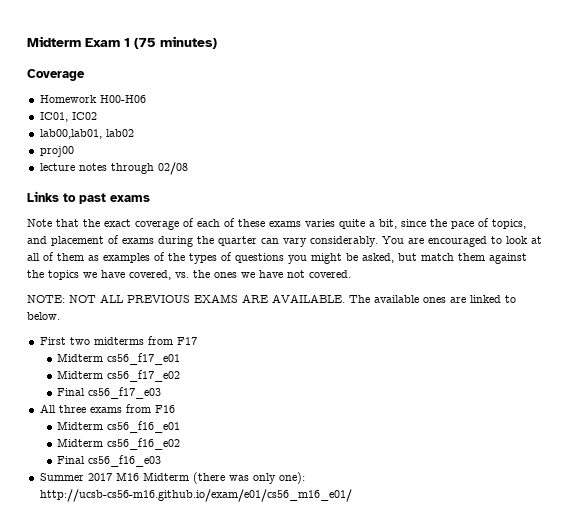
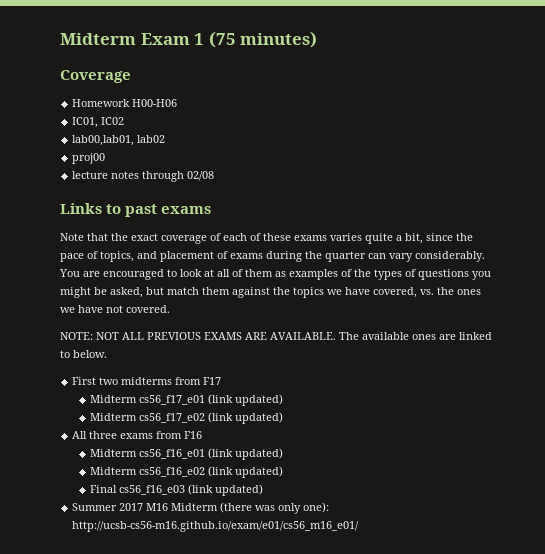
(181, 359) none -> [208,394,284,406] (link updated)
[57,387,162,399] // Final cs56_f17_e03 -> [208,412,284,424] (link updated)
(181, 427) none -> [208,448,284,460] (link updated)
(181, 444) none -> [208,466,284,478] (link updated)
(162, 461) none -> [188,484,264,496] (link updated)

